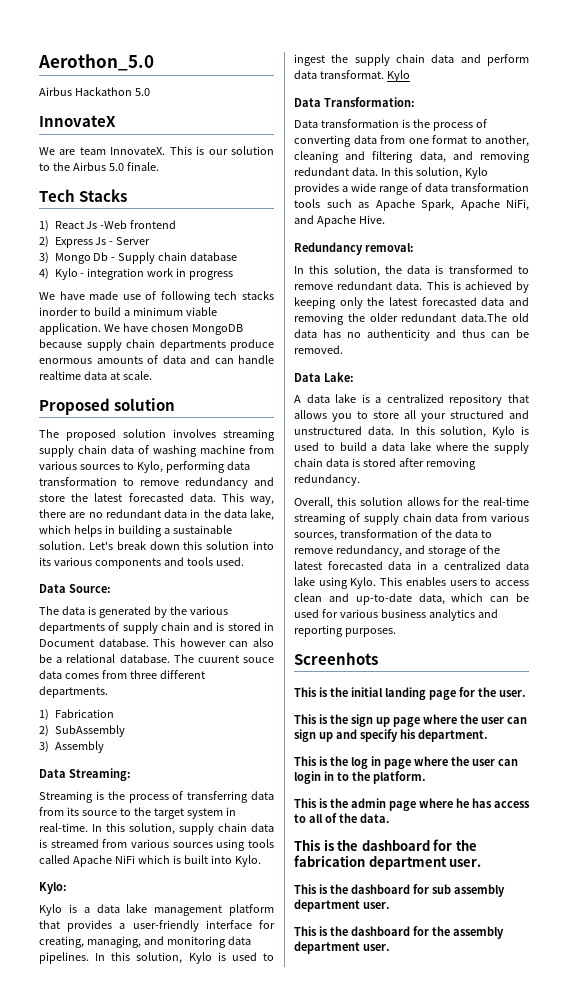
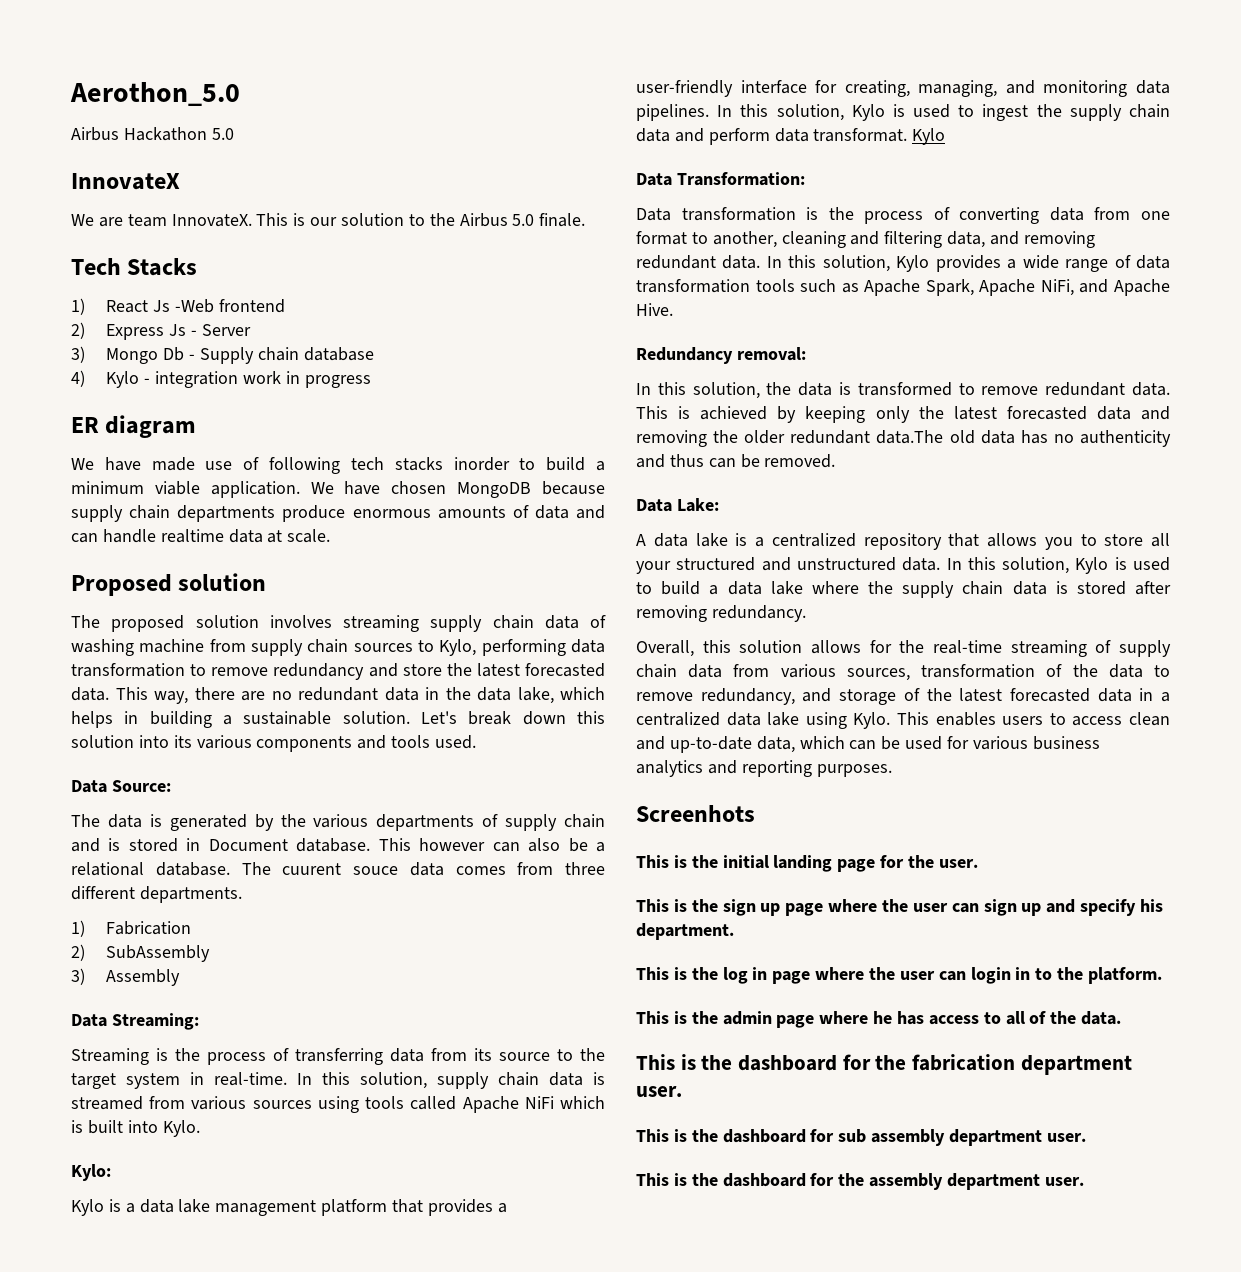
(234, 275) none -> [71,415,197,438] // ER diagram
[39,461,77,470] various -> [251,639,349,656] supply chain

